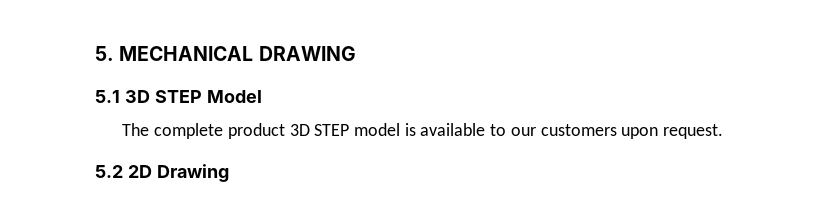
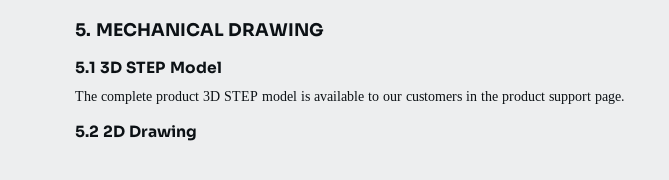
[621,124,724,139] upon request. -> [466,91,625,104] in the product support page.

